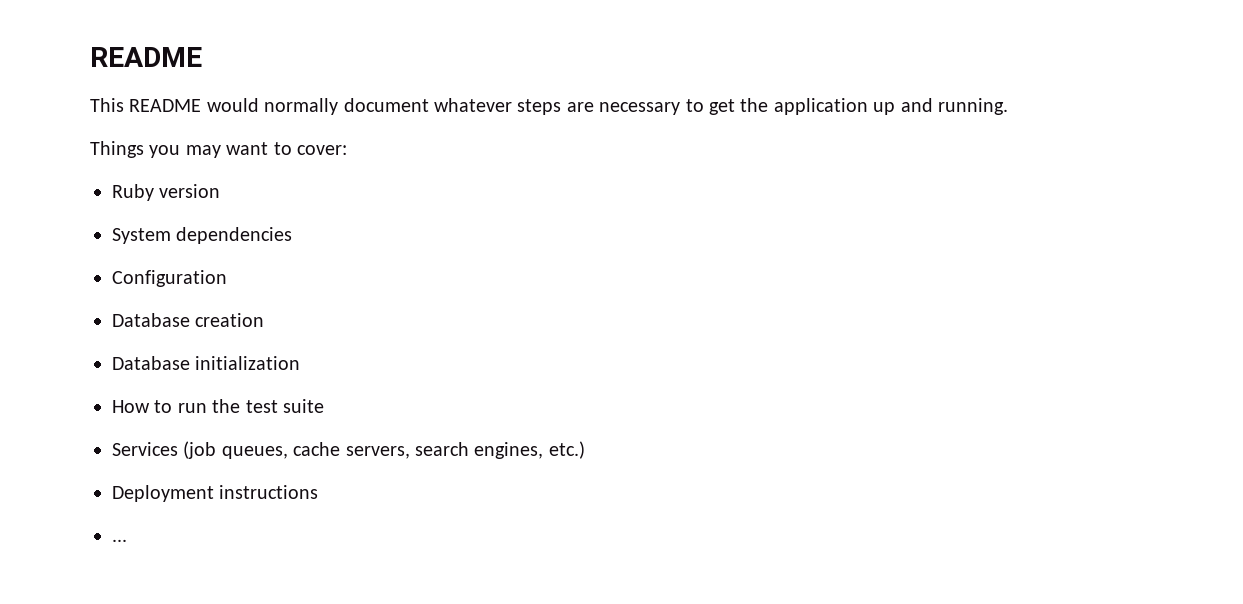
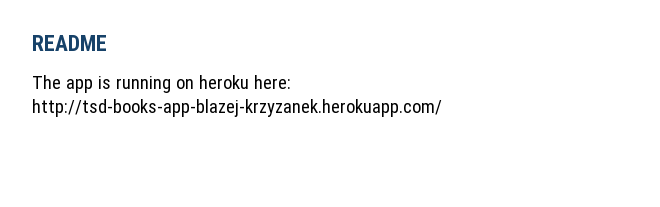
[90,98,1008,115] [90,141,347,158] [112,184,221,201] [112,227,293,244] [112,270,227,287] [112,313,265,327] [112,356,301,370] [112,399,324,413] [112,441,585,459] [112,485,319,502] [112,539,127,542] This README would normally document whatever steps are necessary to get the application up and running. // Things you may want to cover: // Ruby version // System dependencies // Configuration // Database creation // Database initialization // How to run the test suite // Services (job queues, cache servers, search engines, etc.) // Deployment instructions // ... -> [32,75,291,93] [32,99,442,117] The app is running on heroku here: http://tsd-books-app-blazej-krzyzanek.herokuapp.com/

